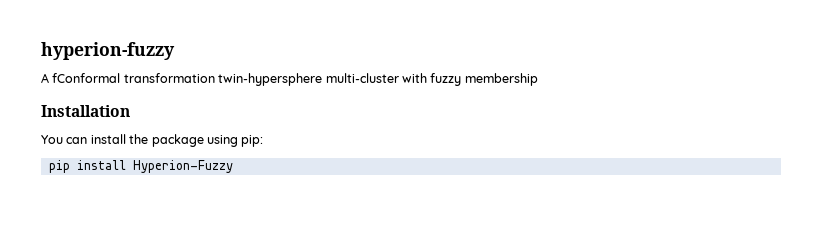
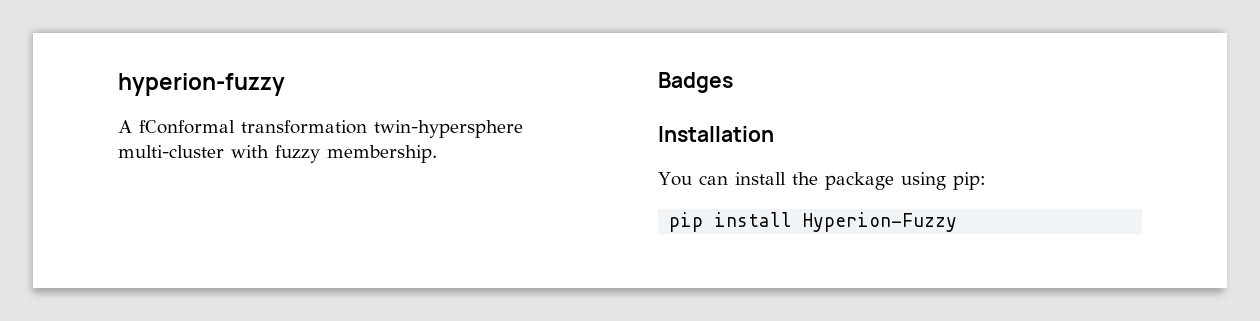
[464,73,538,86] membership -> [327,145,437,163] [658,72,733,93] membership. // Badges

